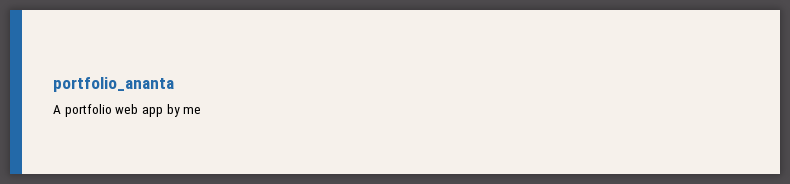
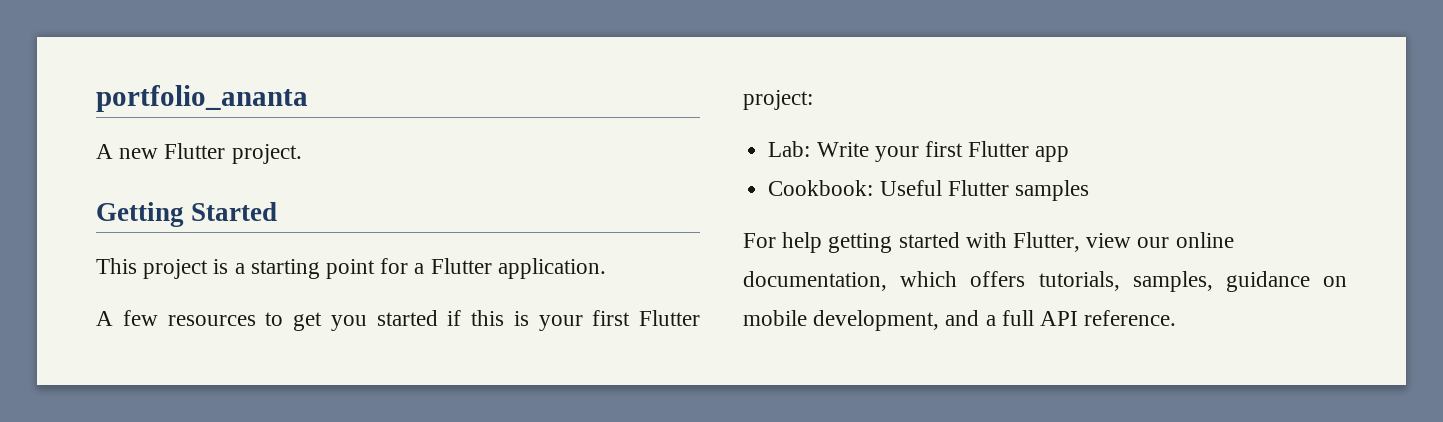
[64,104,202,117] portfolio web app by me -> [119,143,302,164] [96,202,278,227] [96,258,606,279] [96,310,700,331] [743,90,813,110] [768,141,1070,162] [768,180,1089,201] [743,232,1234,253] [743,271,1347,292] [743,310,1177,331] new Flutter project. // Getting Started // This project is a starting point for a Flutter application. // A few resources to get you started if this is your first Flutter project: // Lab: Write your first Flutter app // Cookbook: Useful Flutter samples // For help getting started with Flutter, view our online documentation, which offers tutorials, samples, guidance on mobile development, and a full API reference.

